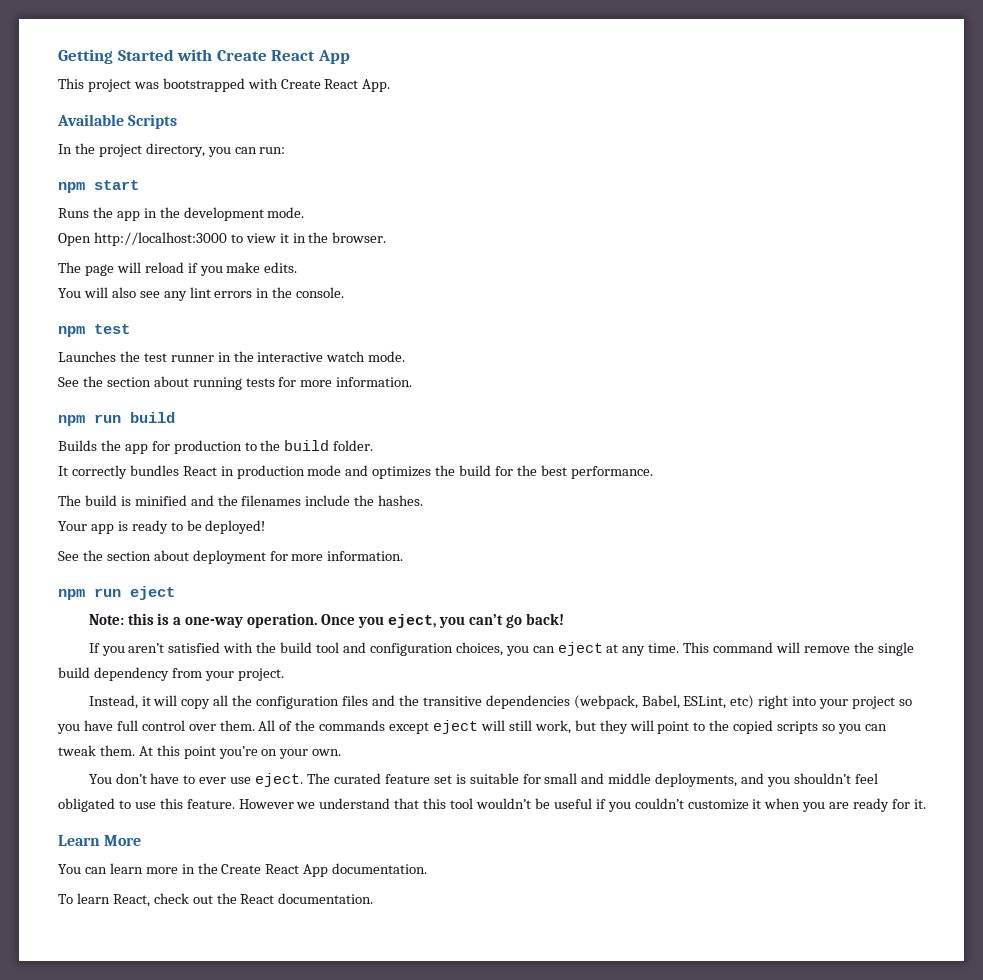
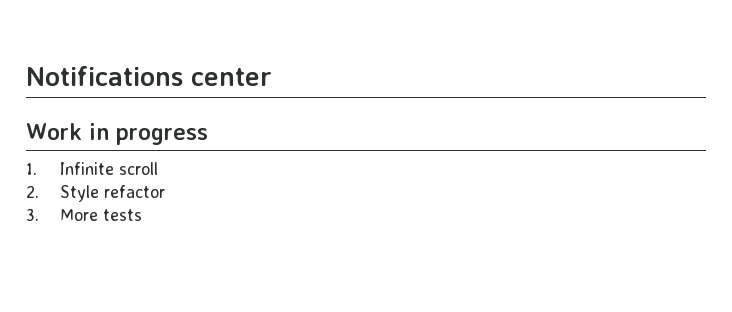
[58,49,350,64] [58,78,391,92] [57,114,178,129] [58,143,286,157] [58,180,139,193] [58,207,305,221] [58,232,387,246] [58,262,298,276] [58,287,345,301] [58,324,130,337] [58,351,406,362] [58,376,413,390] [58,412,175,426] [58,440,374,454] [58,465,653,479] [58,495,424,506] [58,520,266,534] [58,550,404,564] [58,586,175,600] [88,613,564,628] [88,642,914,656] [58,667,284,681] [88,695,912,709] [57,720,887,734] [58,745,342,759] [88,773,878,787] [58,798,926,812] [58,835,142,846] [58,863,428,877] [58,893,374,907] Getting Started with Create React App // This project was bootstrapped with Create React App. // Available Scripts // In the project directory, you can run: // npm start // Runs the app in the development mode. // Open http://localhost:3000 to view it in the browser. // The page will reload if you make edits. // You will also see any lint errors in the console. // npm test // Launches the test runner in the interactive watch mode. // See the section about running tests for more information. // npm run build // Builds the app for production to the build folder. // It correctly bundles React in production mode and optimizes the build for the best performance. // The build is minified and the filenames include the hashes. // Your app is ready to be deployed! // See the section about deployment for more information. // npm run eject // Note: this is a one-way operation. Once you eject, you can’t go back! // If you aren’t satisfied with the build tool and configuration choices, you can eject at any time. This command will remove the single build dependency from your project. // Instead, it will copy all the configuration files and the transitive dependencies (webpack, Babel, ESLint, etc) right into your project so you have full control over them. All of the commands except eject will still work, but they will point to the copied scripts so you can tweak them. At this point you’re on your own. // You don’t have to ever use eject. The curated feature set is suitable for small and middle deployments, and you shouldn’t feel obligated to use this feature. However we understand that this tool wouldn’t be useful if you couldn’t customize it when you are ready for it. // Learn More // You can learn more in the Create React App documentation. // To learn React, check out the React documentation. -> [26,66,272,86] [26,123,208,145] [26,162,159,175] [26,185,166,202] [26,208,143,221] Notifications center // Work in progress // 1. Infinite scroll // 2. Style refactor // 3. More tests

